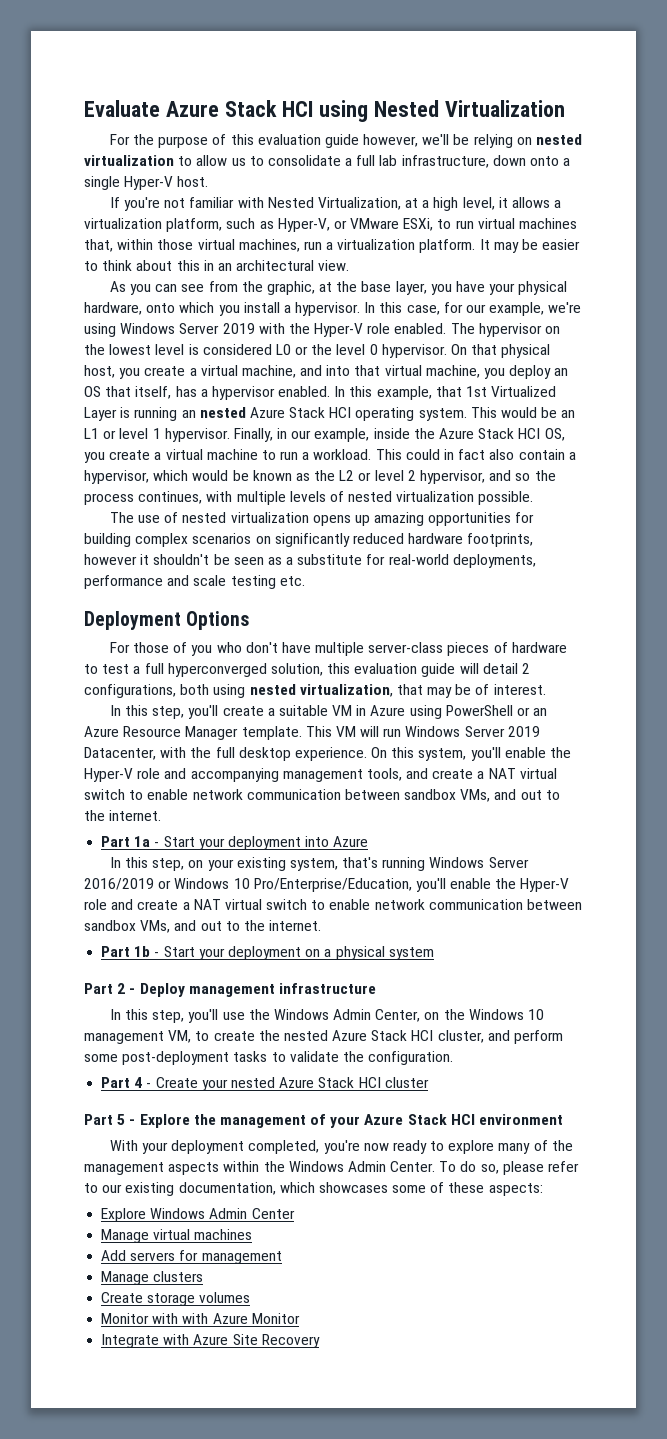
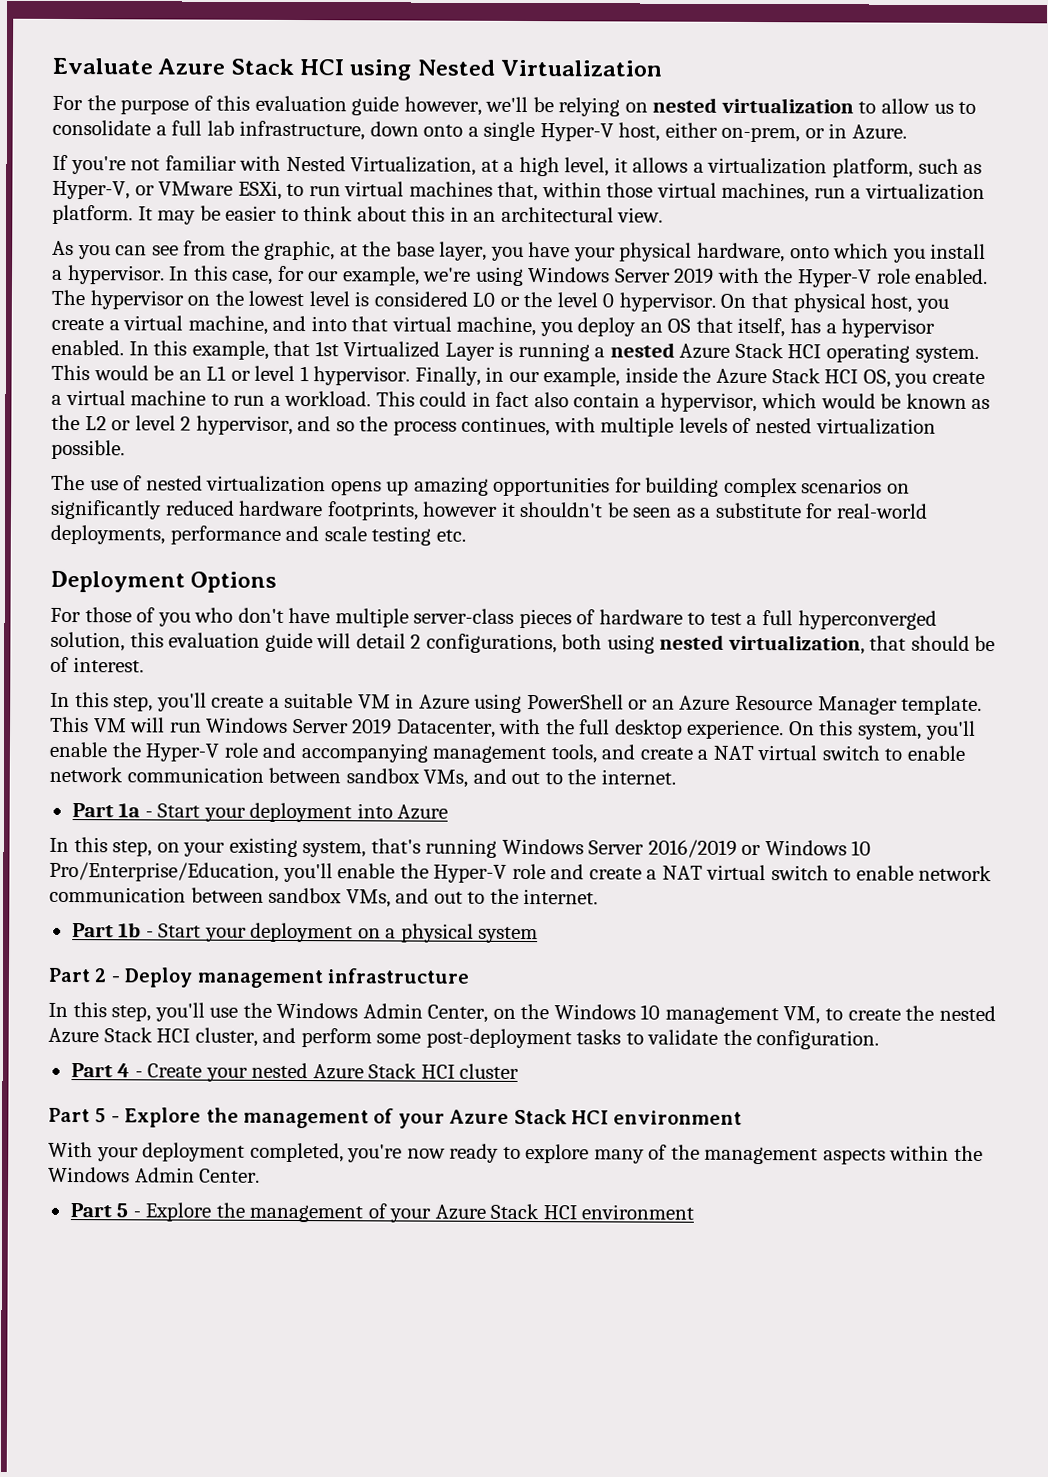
[177,176,209,187] host. -> [618,122,908,143] host, either on-prem, or in Azure.
[181,410,196,418] an -> [594,347,606,358] a
[427,687,453,698] may -> [910,635,970,651] should
[439,1161,580,1175] [84,1182,543,1196] [101,1208,295,1222] [101,1229,253,1243] [101,1250,282,1264] [101,1271,204,1285] [101,1292,251,1306] [101,1313,300,1324] [101,1334,320,1348] To do so, please refer to our existing documentation, which showcases some of these aspects: // Explore Windows Admin Center // Manage virtual machines // Add servers for management // Manage clusters // Create storage volumes // Monitor with with Azure Monitor // Integrate with Azure Site Recovery -> [69,1202,695,1223] // Part 5 - Explore the management of your Azure Stack HCI environment

